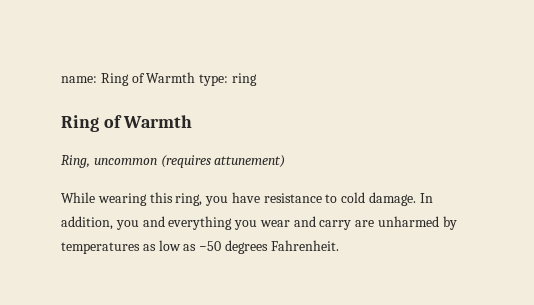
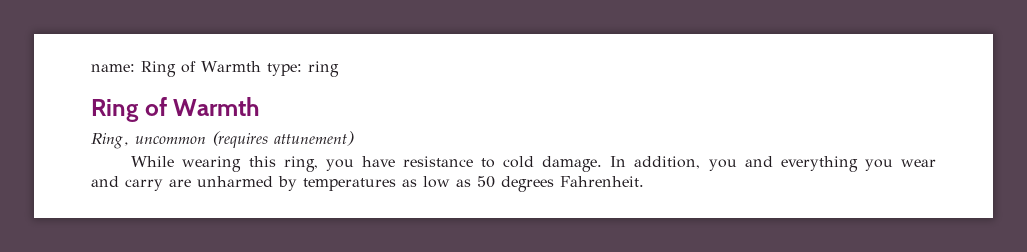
[199,241,222,251] −50 -> [477,176,495,188] 50

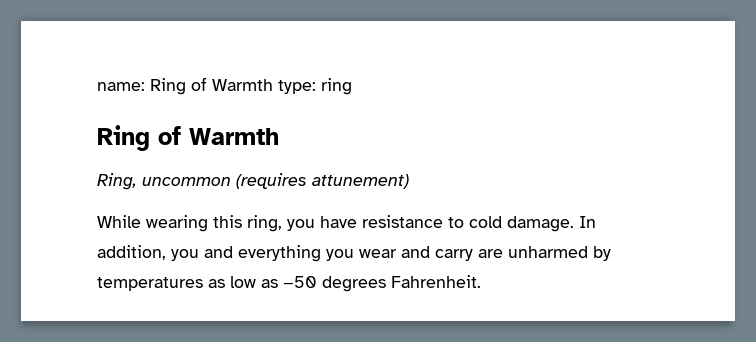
[477,176,495,188] 50 -> [283,276,317,288] −50

